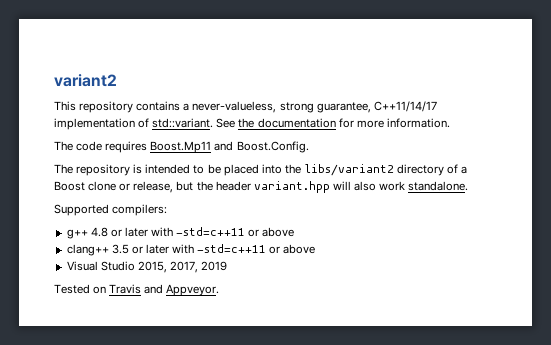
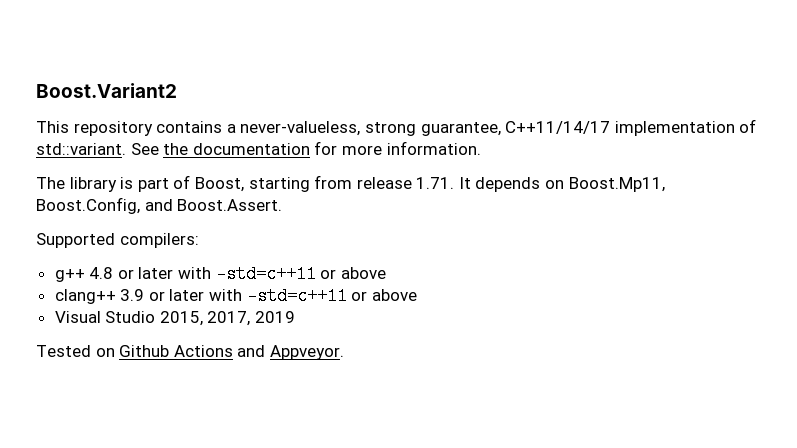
[54,74,117,87] variant2 -> [36,83,177,98] Boost.Variant2
[76,141,309,153] [54,164,468,176] [54,181,469,193] code requires Boost.Mp11 and Boost.Config. // The repository is intended to be placed into the libs/variant2 directory of a Boost clone or release, but the header variant.hpp will also work standalone. -> [69,175,665,192] [36,197,283,214] library is part of Boost, starting from release 1.71. It depends on Boost.Mp11, Boost.Config, and Boost.Assert.
[111,244,129,254] 3.5 -> [120,289,145,301] 3.9
[109,284,142,294] Travis -> [119,345,233,357] Github Actions

